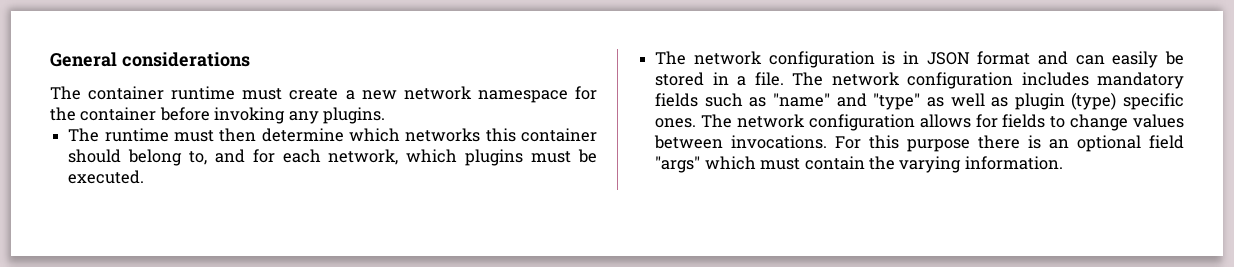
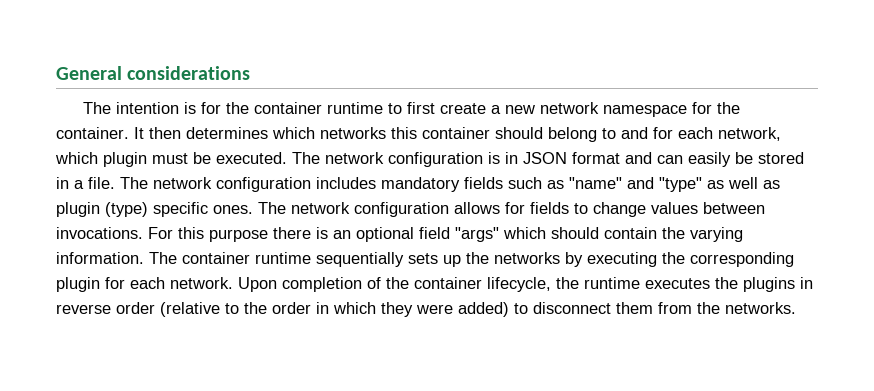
[88,86,283,100] container runtime must -> [116,102,436,114] intention is for the container runtime to first
[80,107,386,124] [68,128,344,142] container before invoking any plugins. // The runtime must then determine -> [56,127,268,139] container. It then determines
[188,151,207,165] to, -> [602,128,616,139] to
[465,149,524,166] plugins -> [103,152,147,167] plugin
(145, 177) // -> (287, 158) none
[760,158,801,170] must -> [551,227,599,239] should
(1063, 163) none -> [149,252,794,267] [56,277,813,292] [56,302,796,317] The container runtime sequentially sets up the networks by executing the corresponding plugin for each network. Upon completion of the container lifecycle, the runtime executes the plugins in reverse order (relative to the order in which they were added) to disconnect them from the networks.

